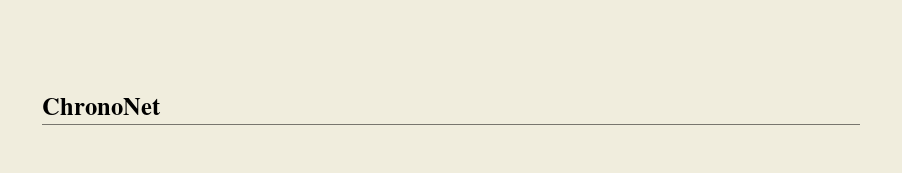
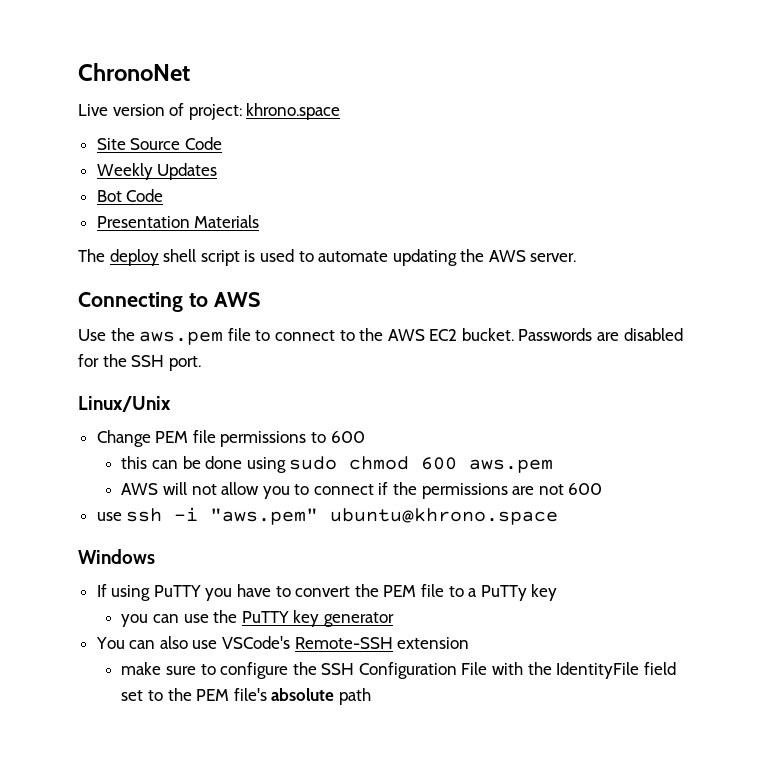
(161, 106) none -> [78,103,341,120] [96,137,222,150] [96,163,218,180] [96,189,164,202] [96,215,260,228] [78,249,577,266] [78,292,260,312] [78,328,683,345] [78,354,201,371] [78,396,171,412] [96,430,365,447] [121,456,554,473] [121,482,603,499] [96,507,559,525] [78,549,155,564] [96,584,558,601] [121,610,394,627] [95,636,470,649] [121,662,676,679] [121,688,371,705] // Live version of project: khrono.space // Site Source Code // Weekly Updates // Bot Code // Presentation Materials // The deploy shell script is used to automate updating the AWS server. // Connecting to AWS // Use the aws.pem file to connect to the AWS EC2 bucket. Passwords are disabled for the SSH port. // Linux/Unix // Change PEM file permissions to 600 // this can be done using sudo chmod 600 aws.pem // AWS will not allow you to connect if the permissions are not 600 // use ssh -i "aws.pem" ubuntu@khrono.space // Windows // If using PuTTY you have to convert the PEM file to a PuTTy key // you can use the PuTTY key generator // You can also use VSCode's Remote-SSH extension // make sure to configure the SSH Configuration File with the IdentityFile field set to the PEM file's absolute path

